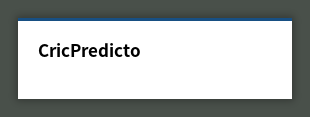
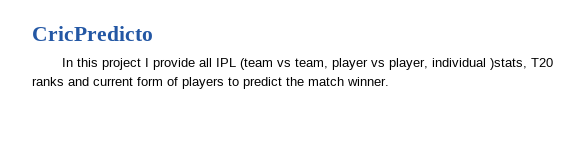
(141, 50) none -> [62,58,554,70] [32,77,389,89] // In this project I provide all IPL (team vs team, player vs player, individual )stats, T20 ranks and current form of players to predict the match winner.

